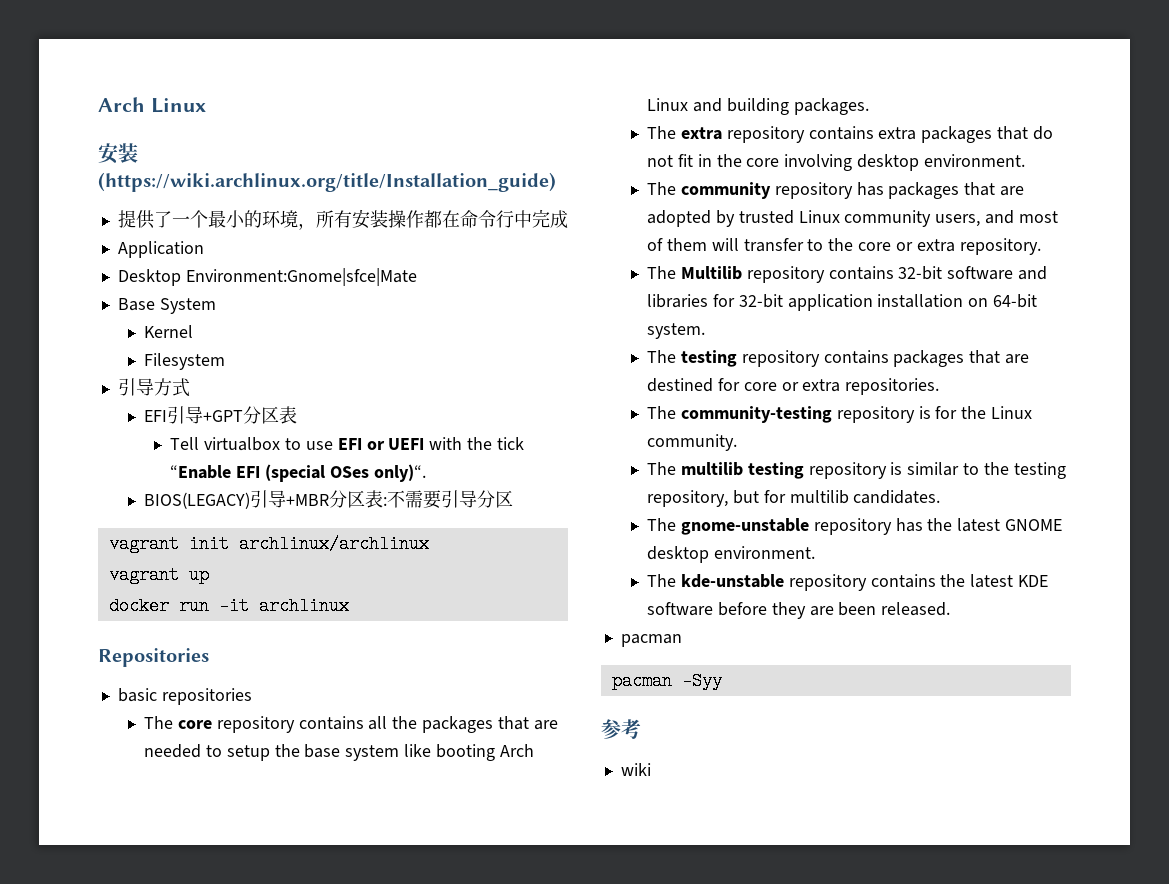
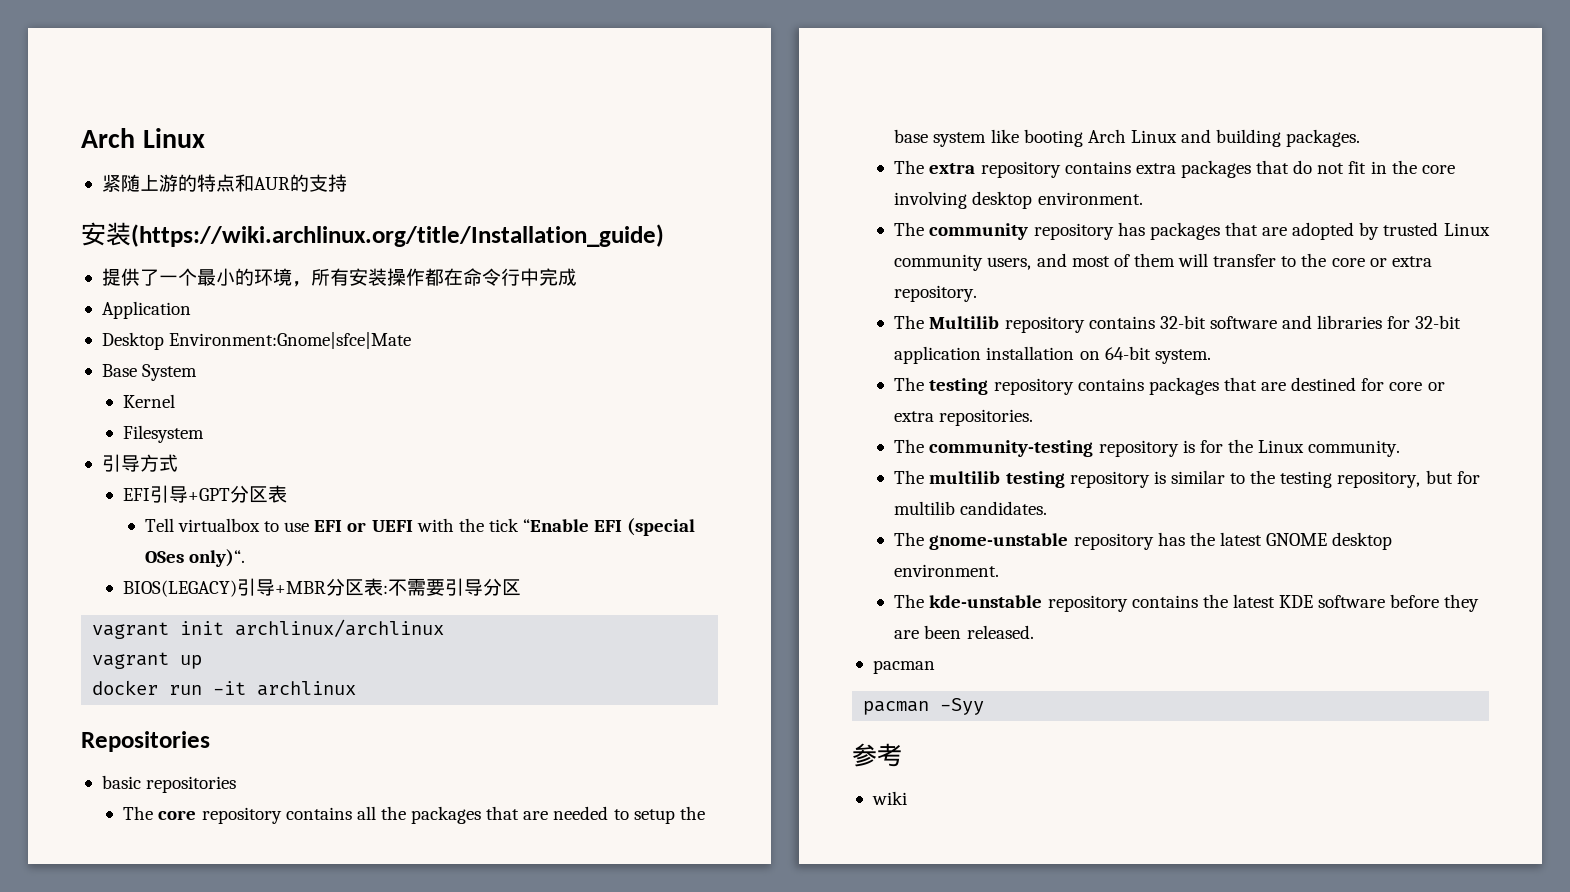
[98,97,206,113] Arch Linux -> [81,128,205,148] [101,174,347,192] Arch Linux // 紧随上游的特点和AUR的支持

